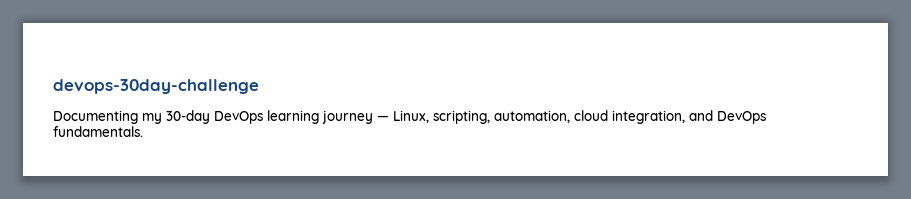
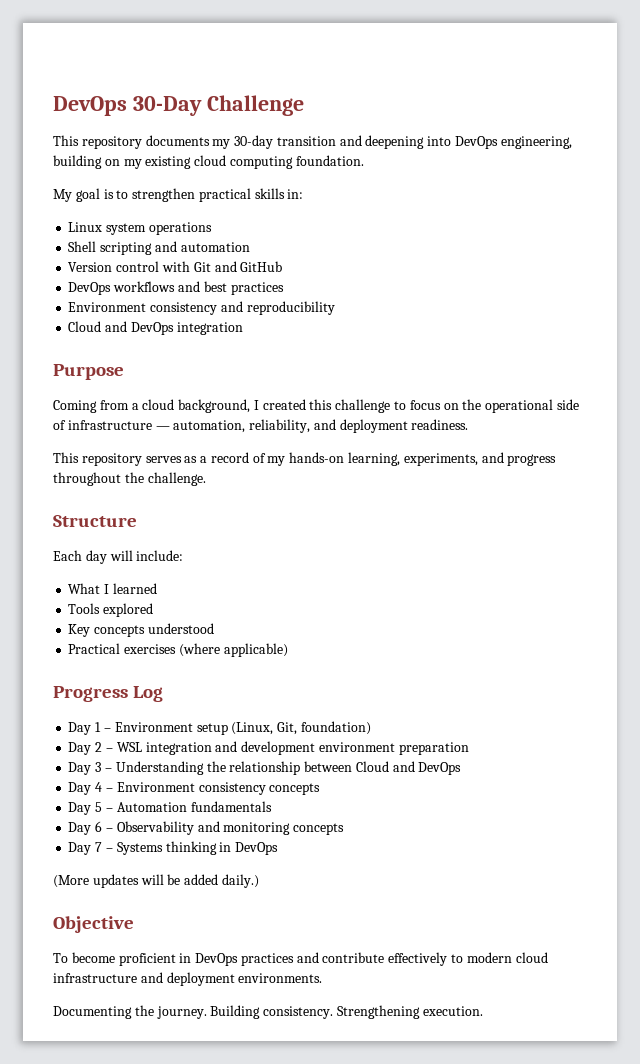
[53,79,259,94] [53,110,766,124] [53,126,143,137] devops-30day-challenge // Documenting my 30-day DevOps learning journey — Linux, scripting, automation, cloud integration, and DevOps fundamentals. -> [53,95,304,116] [53,135,572,149] [53,155,364,169] [53,188,304,202] [68,222,212,235] [68,241,250,255] [68,261,283,272] [68,281,284,295] [68,301,335,315] [68,321,243,335] [53,364,124,380] [53,399,579,413] [53,419,469,433] [53,452,557,466] [53,472,206,486] [53,515,137,527] [53,550,184,564] [68,583,157,594] [68,603,154,617] [68,623,214,637] [68,643,288,657] [53,686,164,702] [68,721,371,735] [68,741,469,755] [68,761,462,775] [68,782,321,795] [68,801,272,815] [68,821,345,835] [68,841,279,855] [53,874,259,888] [53,916,134,933] [53,952,548,966] [53,972,323,986] [53,1005,483,1019] DevOps 30-Day Challenge // This repository documents my 30-day transition and deepening into DevOps engineering, building on my existing cloud computing foundation. // My goal is to strengthen practical skills in: // Linux system operations // Shell scripting and automation // Version control with Git and GitHub // DevOps workflows and best practices // Environment consistency and reproducibility // Cloud and DevOps integration // Purpose // Coming from a cloud background, I created this challenge to focus on the operational side of infrastructure — automation, reliability, and deployment readiness. // This repository serves as a record of my hands-on learning, experiments, and progress throughout the challenge. // Structure // Each day will include: // What I learned // Tools explored // Key concepts understood // Practical exercises (where applicable) // Progress Log // Day 1 – Environment setup (Linux, Git, foundation) // Day 2 – WSL integration and development environment preparation // Day 3 – Understanding the relationship between Cloud and DevOps // Day 4 – Environment consistency concepts // Day 5 – Automation fundamentals // Day 6 – Observability and monitoring concepts // Day 7 – Systems thinking in DevOps // (More updates will be added daily.) // Objective // To become proficient in DevOps practices and contribute effectively to modern cloud infrastructure and deployment environments. // Documenting the journey. Building consistency. Strengthening execution.

